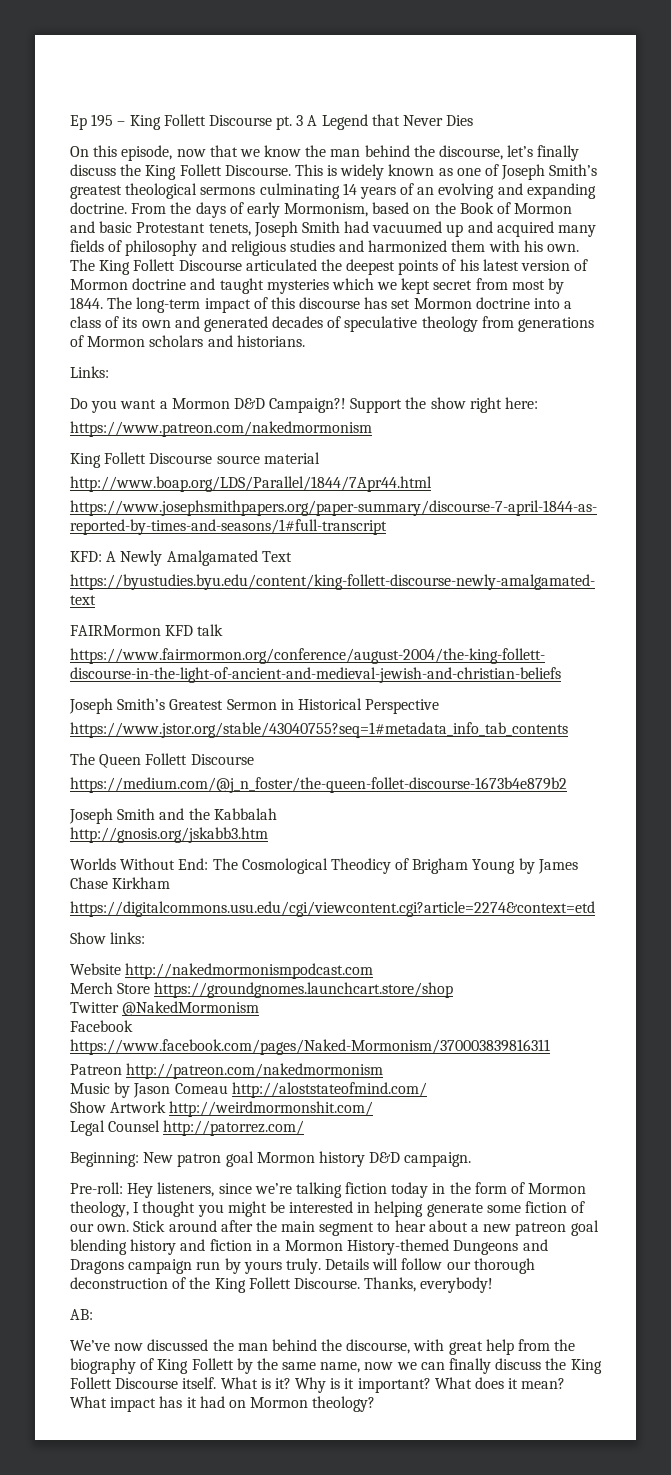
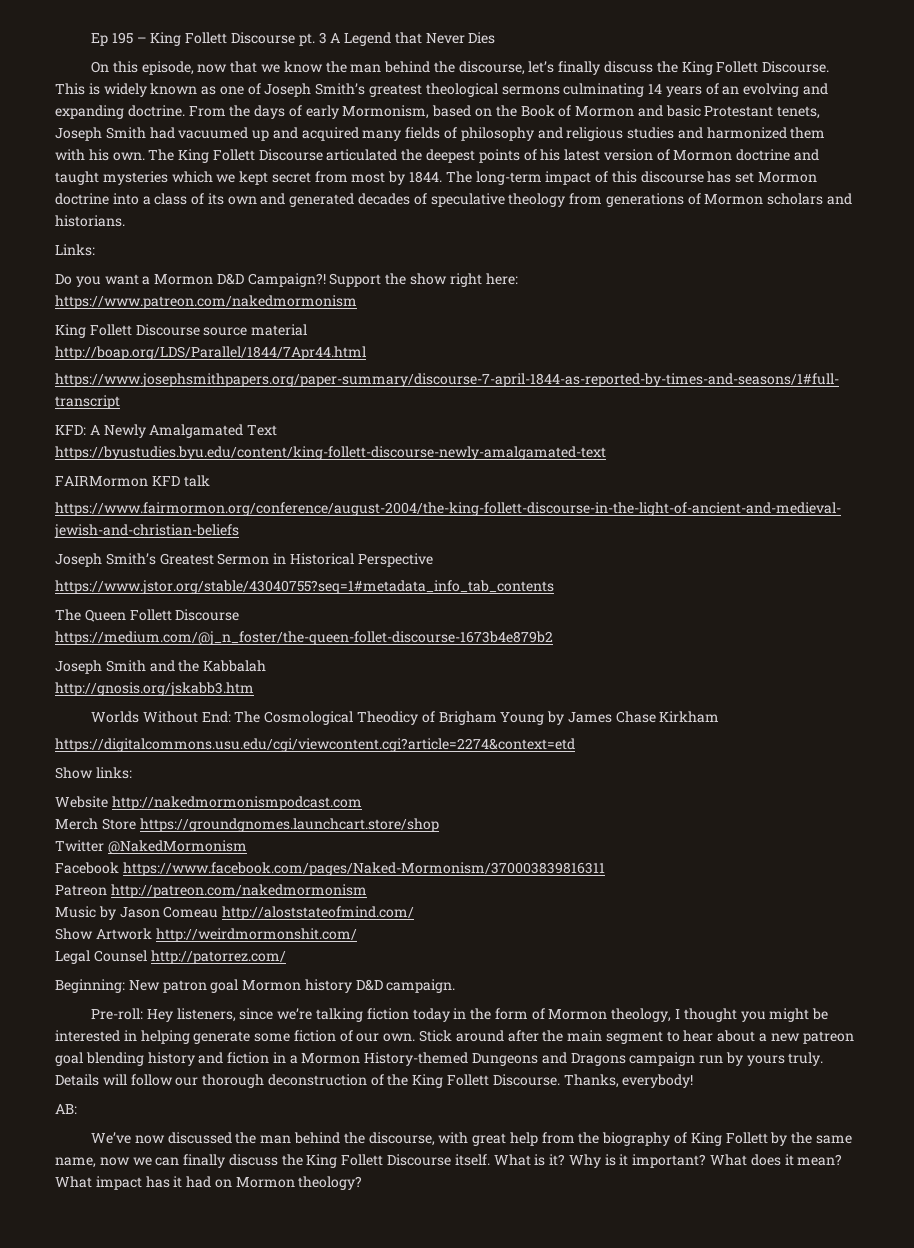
[70,476,432,492] http://www.boap.org/LDS/Parallel/1844/7Apr44.html -> [55,346,366,360] http://boap.org/LDS/Parallel/1844/7Apr44.html

